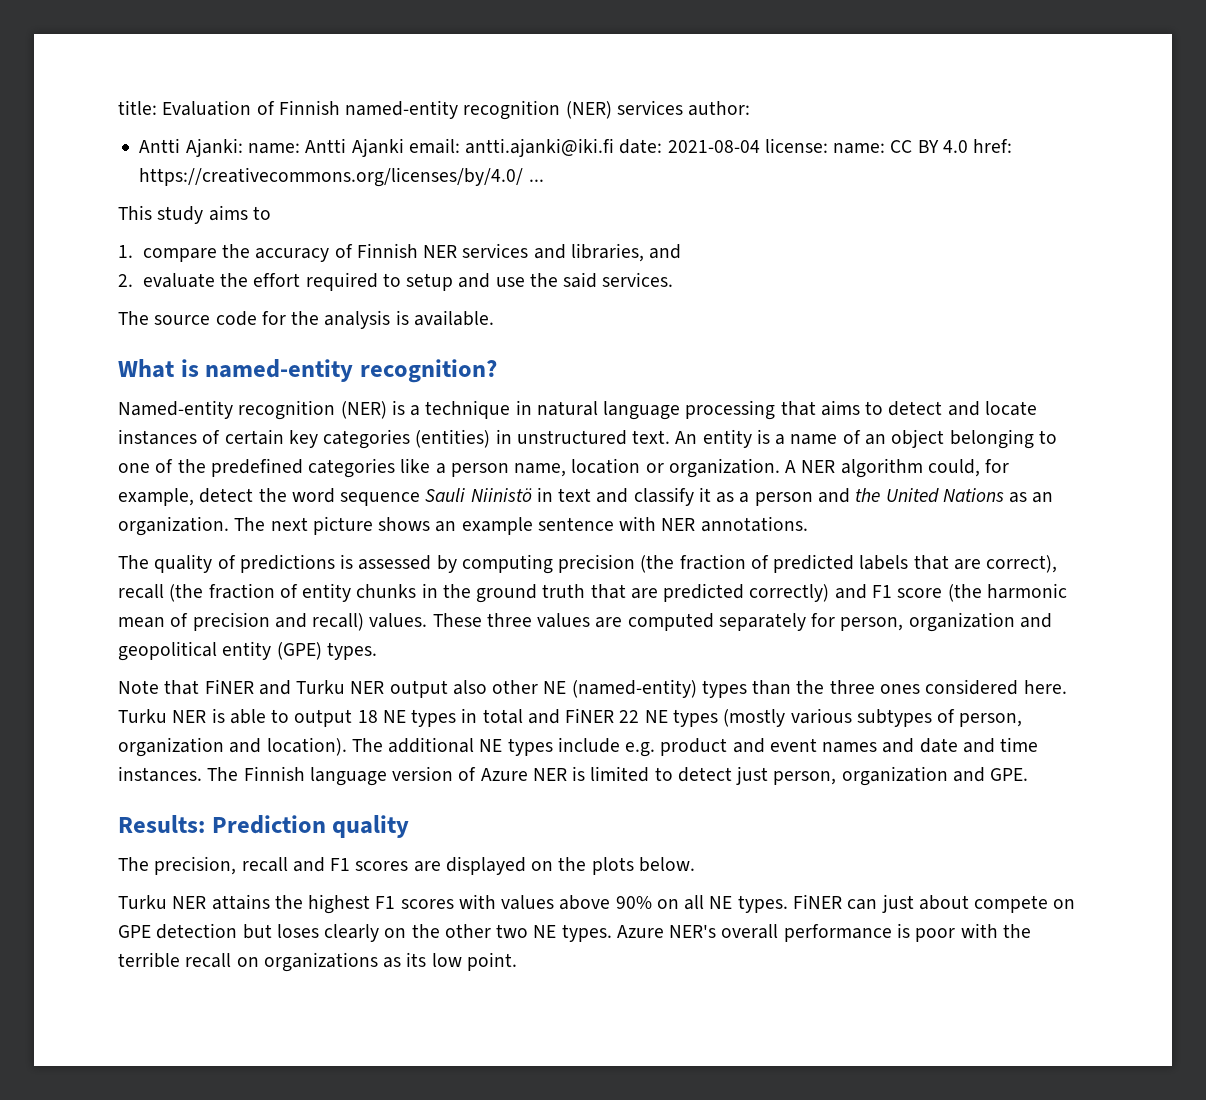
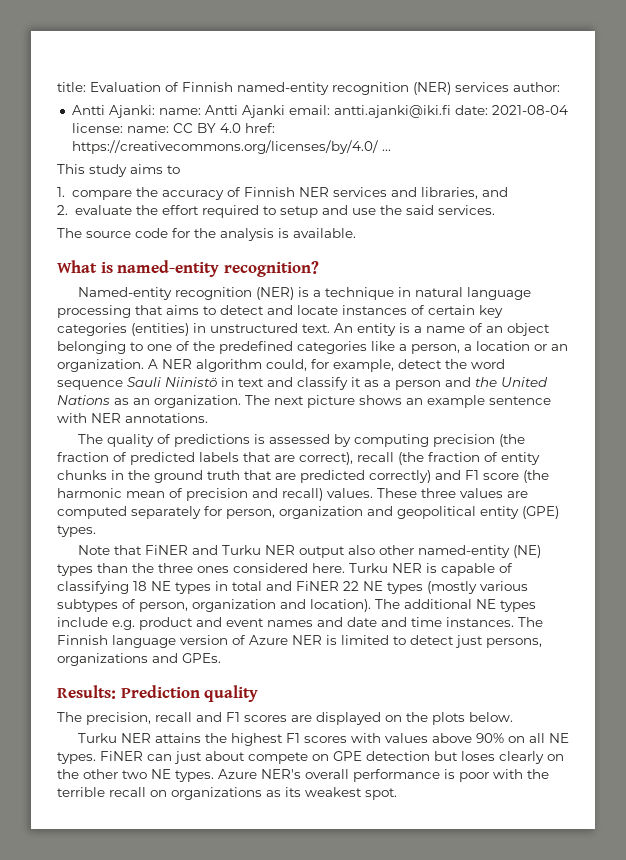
[450,463,567,477] person name, -> [411,344,472,354] person, a
(664, 468) none -> [551,344,568,351] an
[543,679,697,698] NE (named-entity) -> [417,545,541,558] named-entity (NE)
[229,709,353,727] able to output -> [441,563,513,576] [57,581,129,594] capable of classifying
[773,766,1029,786] person, organization and GPE. -> [486,638,542,648] [57,653,221,666] persons, organizations and GPEs.
[431,952,517,971] low point. -> [305,787,397,800] weakest spot.

